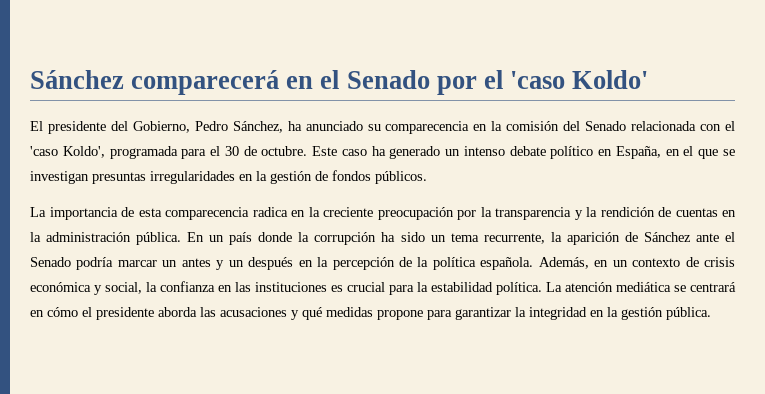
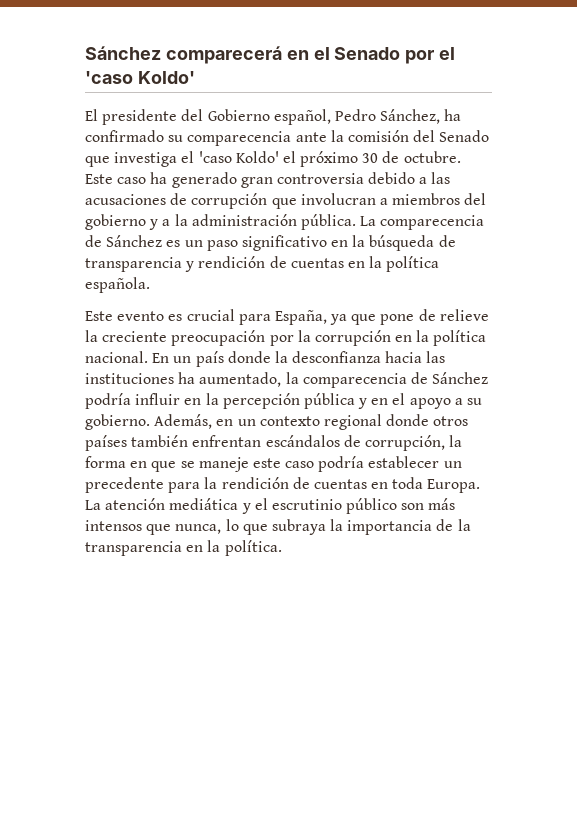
[132,121,190,133] Gobierno, -> [207,109,331,125] Gobierno español,
[305,121,363,131] anunciado -> [85,130,164,142] confirmado
[473,124,488,131] en -> [295,132,327,142] ante
[631,121,736,131] [30,146,221,159] relacionada con el 'caso Koldo', programada para el -> [85,151,359,167] que investiga el 'caso Koldo' el próximo
[445,146,736,159] [30,170,427,184] [30,207,305,220] un intenso debate político en España, en el que se investigan presuntas irregularidades en la gestión de fondos públicos. // La importancia de esta comparecencia radica en -> [240,172,451,188] [85,193,487,209] [85,214,485,230] [85,235,456,251] [85,256,440,272] [85,277,150,293] [85,309,489,325] gran controversia debido a las acusaciones de corrupción que involucran a miembros del gobierno y a la administración pública. La comparecencia de Sánchez es un paso significativo en la búsqueda de transparencia y rendición de cuentas en la política española. // Este evento es crucial para España, ya que pone de relieve
[495,207,583,220] transparencia y -> [314,330,487,346] [85,351,446,367] [85,372,489,388] [85,393,483,409] [85,414,469,430] [85,435,463,451] [85,456,462,472] [85,477,201,493] corrupción en la política nacional. En un país donde la desconfianza hacia las instituciones ha aumentado, la comparecencia de Sánchez podría influir en la percepción pública y en el apoyo a su gobierno. Además, en un contexto regional donde otros países también enfrentan escándalos de corrupción, la forma en que se maneje este caso podría establecer un precedente para
[30,232,735,245] [30,257,736,270] [30,281,736,295] [30,307,711,320] la administración pública. En un país donde la corrupción ha sido un tema recurrente, la aparición de Sánchez ante el Senado podría marcar un antes y un después en la percepción de la política española. Además, en un contexto de crisis económica y social, la confianza en las instituciones es crucial para la estabilidad política. La atención mediática se centrará en cómo el presidente aborda las acusaciones y qué medidas propone para garantizar la integridad en la gestión pública. -> [392,477,481,493] [85,498,456,514] [85,519,471,535] [85,540,282,556] toda Europa. La atención mediática y el escrutinio público son más intensos que nunca, lo que subraya la importancia de la transparencia en la política.

